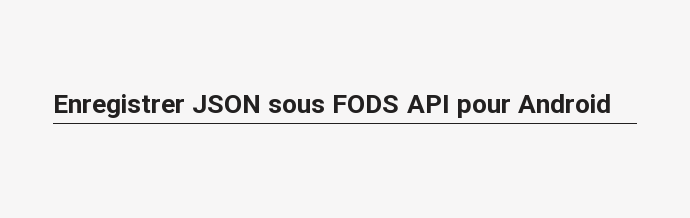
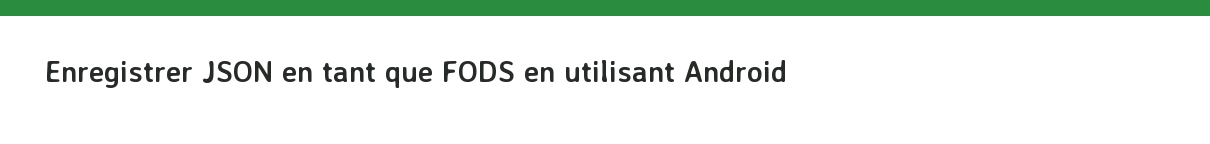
[268,95,511,118] sous FODS API pour -> [282,60,675,88] en tant que FODS en utilisant

